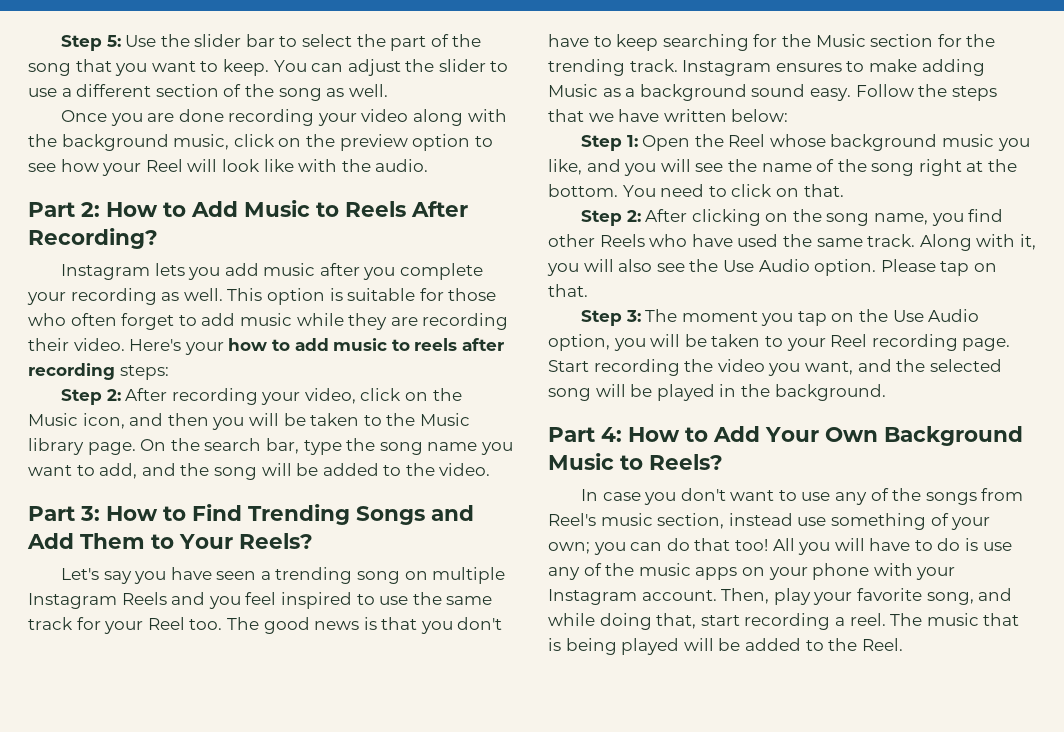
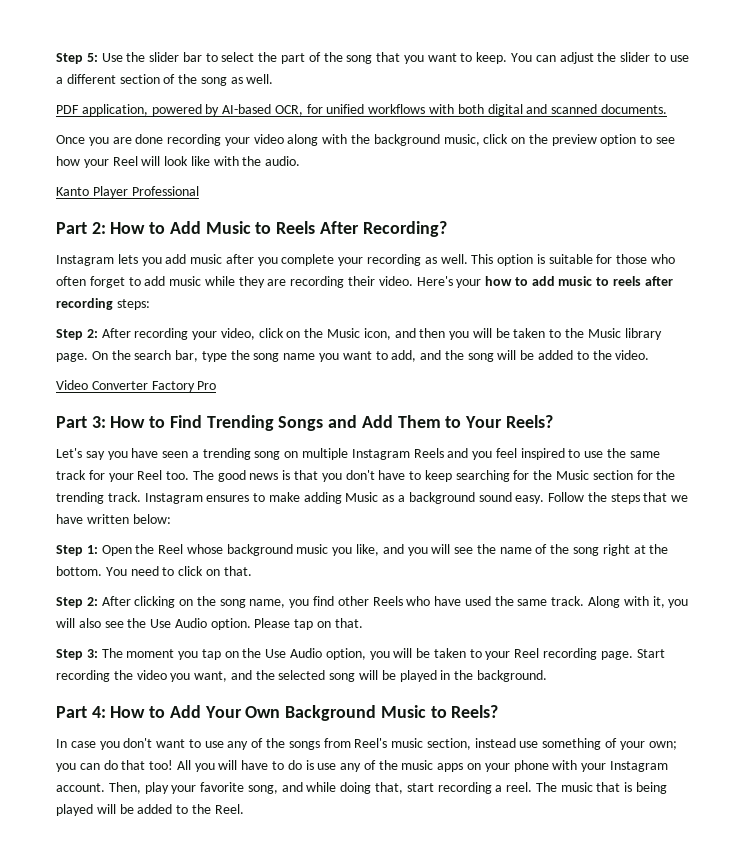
(388, 90) none -> [56,104,667,116] // PDF application, powered by AI-based OCR, for unified workflows with both digital and scanned documents.
(429, 165) none -> [56,186,199,198] // Kanto Player Professional
(491, 469) none -> [56,380,217,392] // Video Converter Factory Pro

